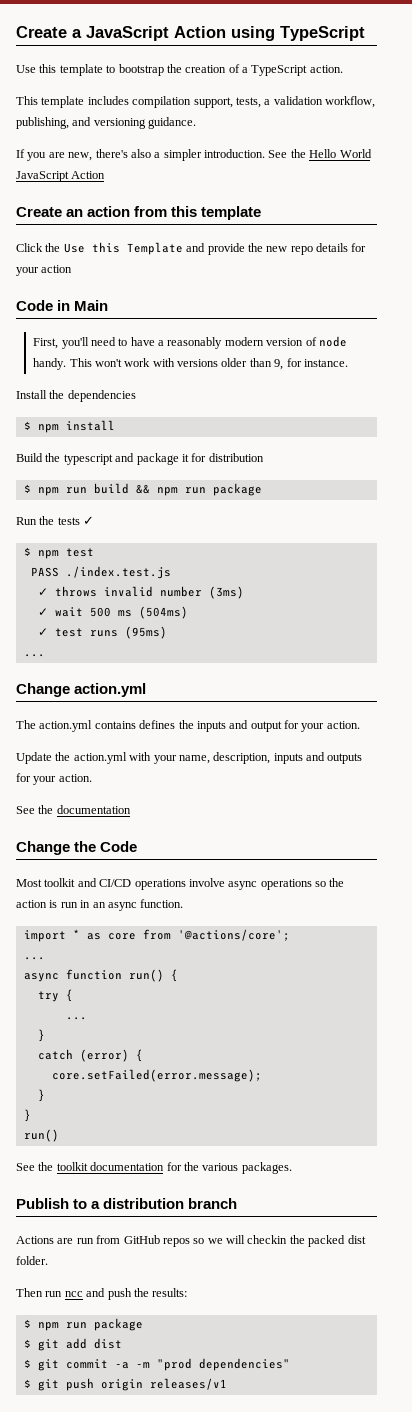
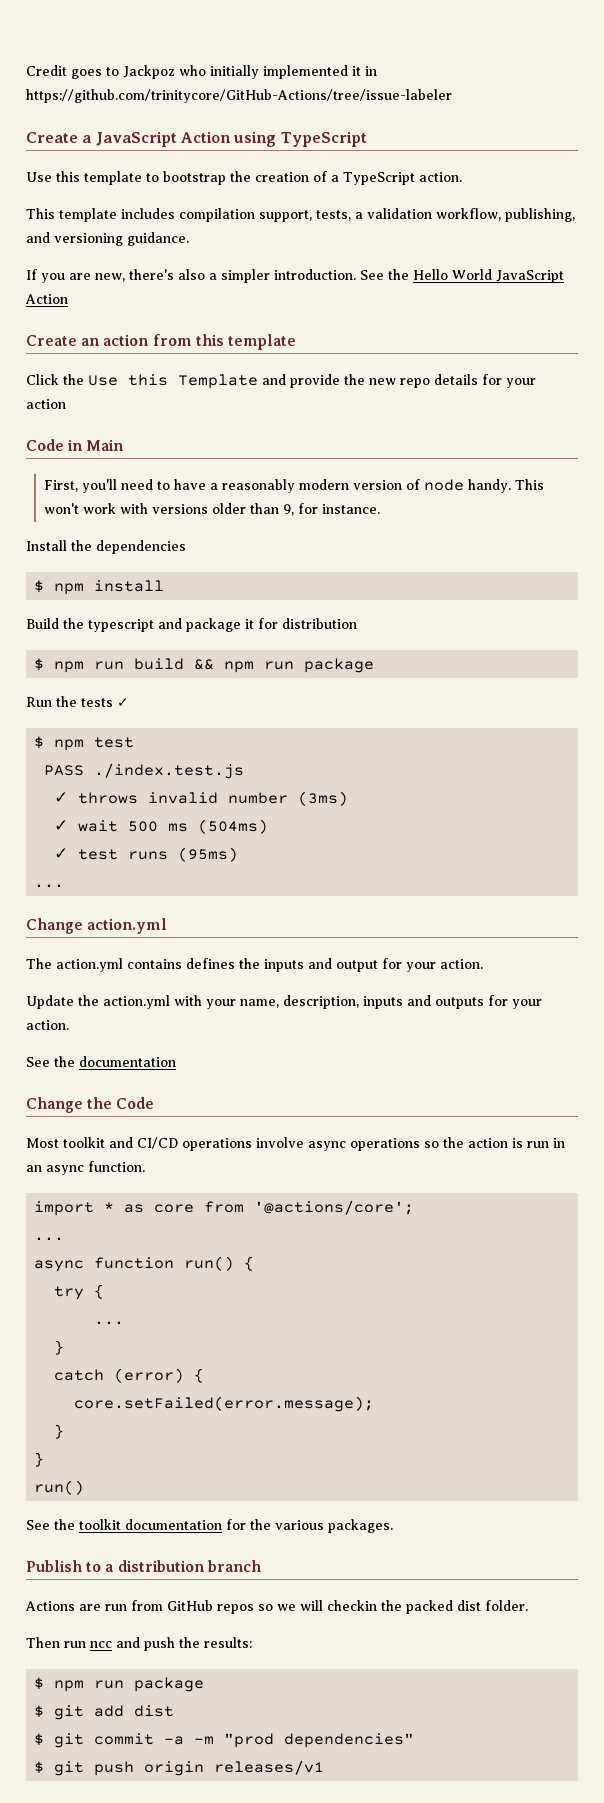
(16, 32) none -> [26,65,377,79] [26,89,452,103] Credit goes to Jackpoz who initially implemented it in https://github.com/trinitycore/GitHub-Actions/tree/issue-labeler //

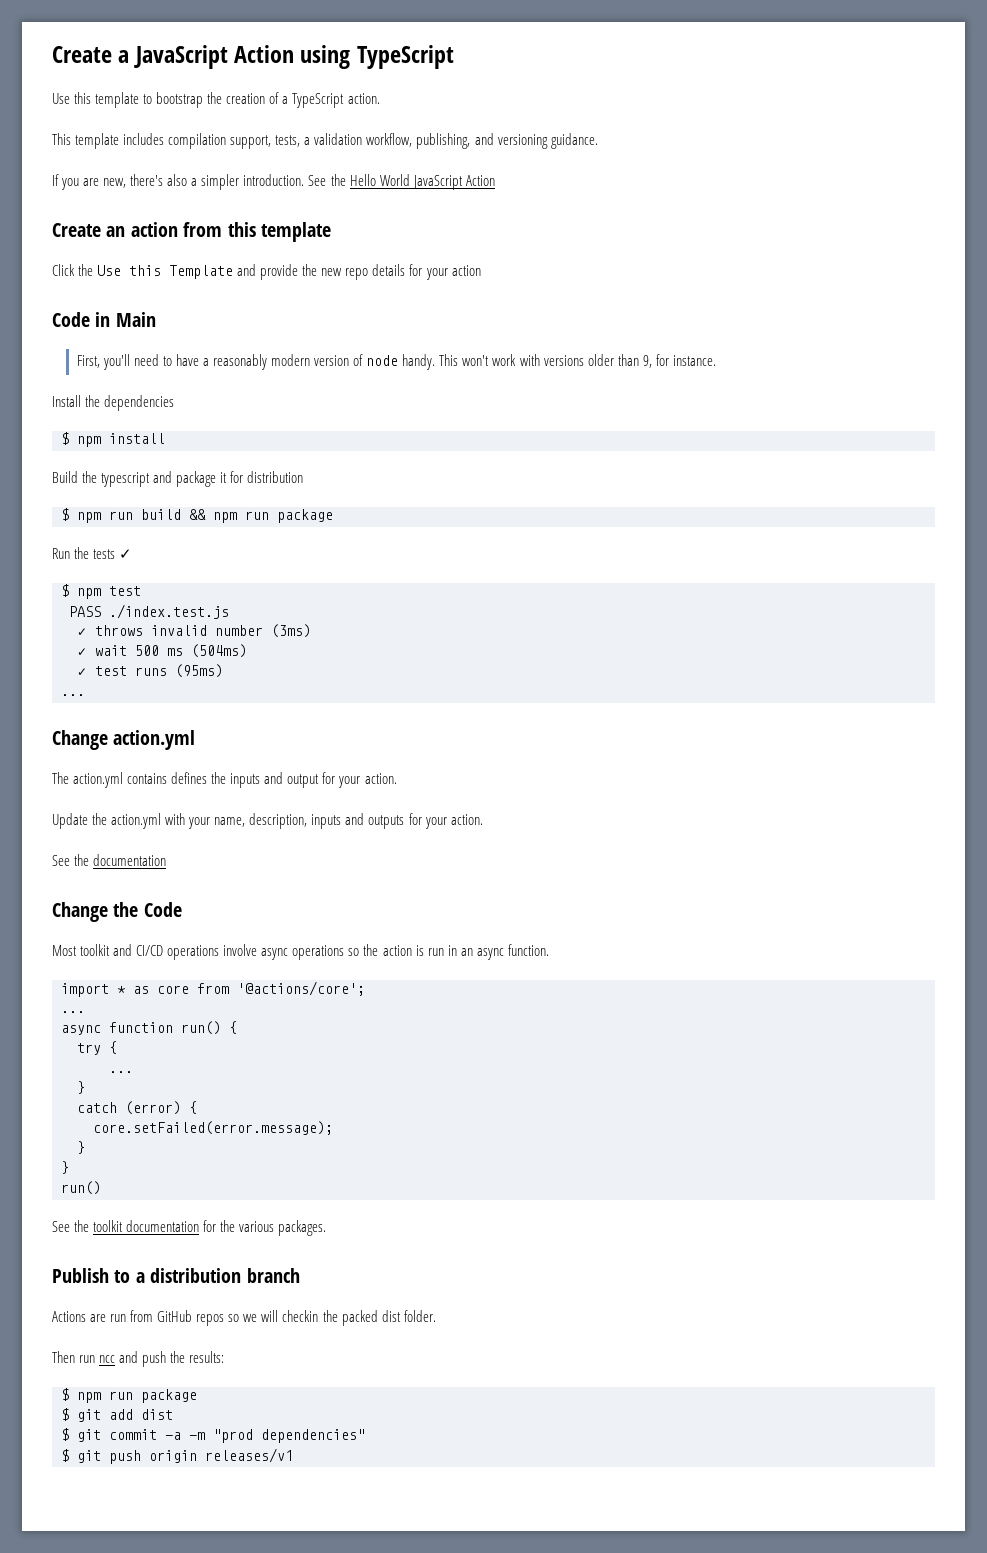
[26,65,377,79] [26,89,452,103] Credit goes to Jackpoz who initially implemented it in https://github.com/trinitycore/GitHub-Actions/tree/issue-labeler // -> (52, 54) none

